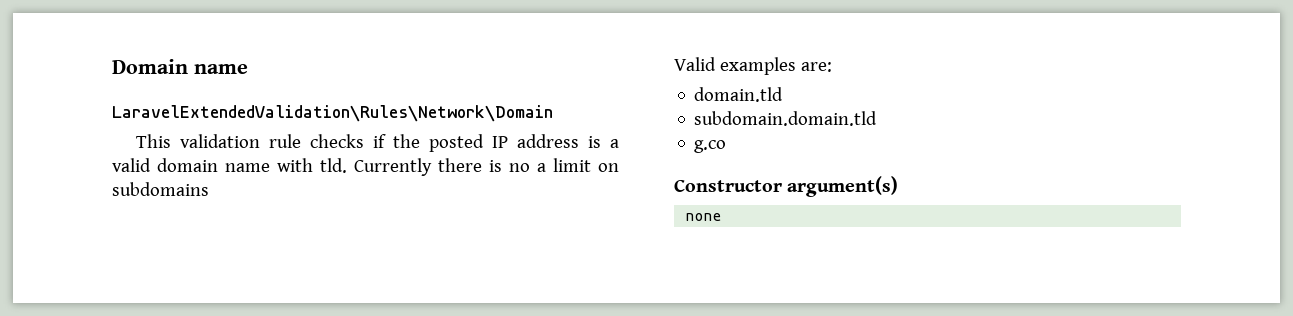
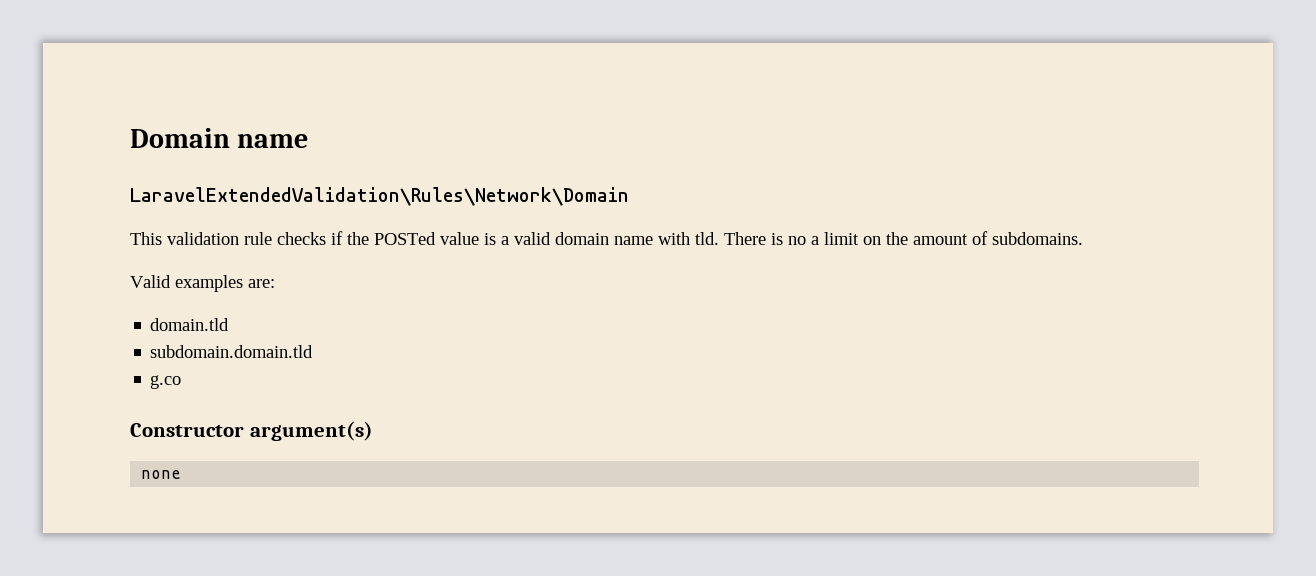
[429,134,580,152] posted IP address -> [374,232,479,245] POSTed value
[354,158,482,176] Currently there -> [724,232,766,245] There
[112,182,209,196] subdomains -> [886,231,1083,245] the amount of subdomains.

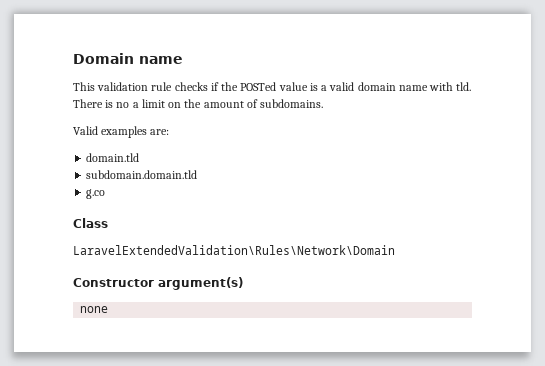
[130,187,629,206] // LaravelExtendedValidation\Rules\Network\Domain -> (183, 60) none
(182, 382) none -> [73,218,108,228] [73,245,395,255] // Class // LaravelExtendedValidation\Rules\Network\Domain

